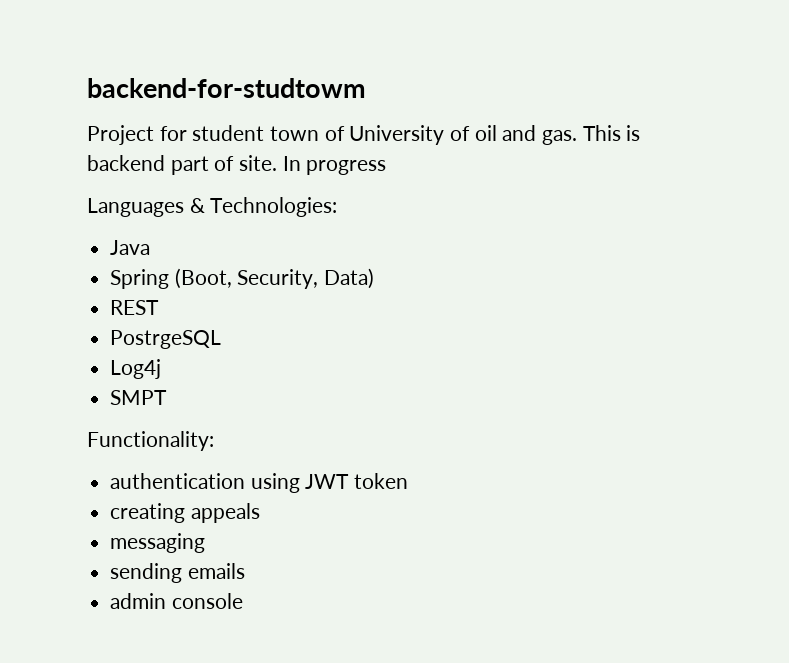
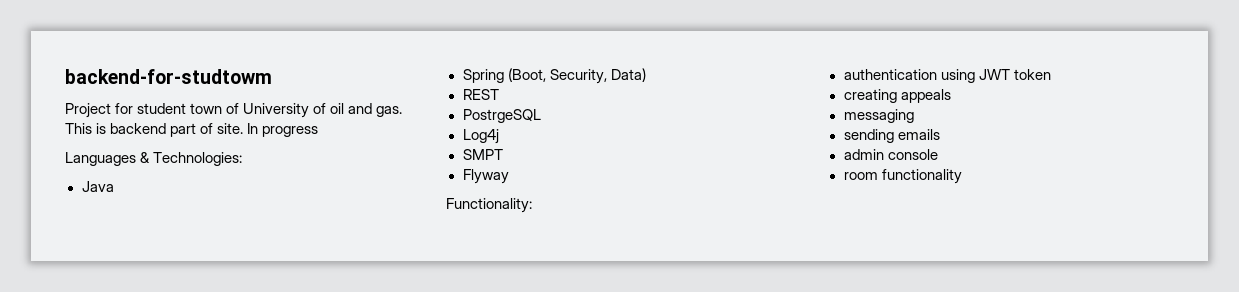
(168, 397) none -> [462,169,509,184] // Flyway
(243, 601) none -> [843,169,962,184] // room functionality

